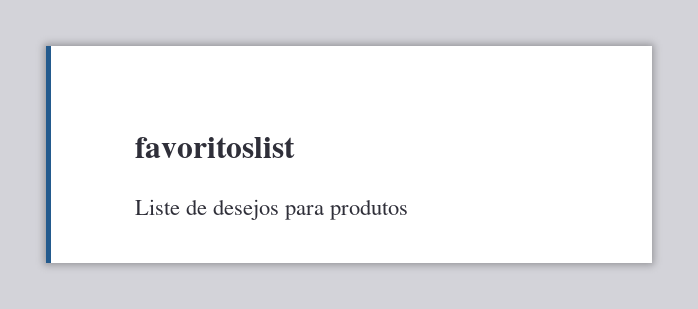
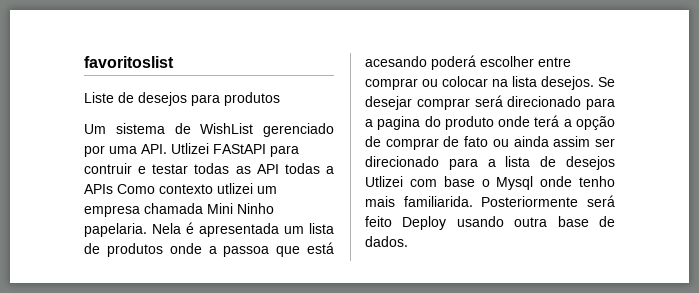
(409, 209) none -> [84,123,334,137] [84,143,299,157] [84,163,334,174] [84,183,277,194] [84,203,274,217] [84,222,334,237] [84,242,334,257] [365,55,571,70] [365,76,615,90] [365,95,615,110] [365,115,615,130] [365,136,615,150] [365,156,615,170] [365,176,615,190] [365,195,615,207] [365,216,615,230] [365,236,408,247] // Um sistema de WishList gerenciado por uma API. Utlizei FAStAPI para contruir e testar todas as API todas a APIs Como contexto utlizei um empresa chamada Mini Ninho papelaria. Nela é apresentada um lista de produtos onde a passoa que está acesando poderá escolher entre comprar ou colocar na lista desejos. Se desejar comprar será direcionado para a pagina do produto onde terá a opção de comprar de fato ou ainda assim ser direcionado para a lista de desejos Utlizei com base o Mysql onde tenho mais familiarida. Posteriormente será feito Deploy usando outra base de dados.

